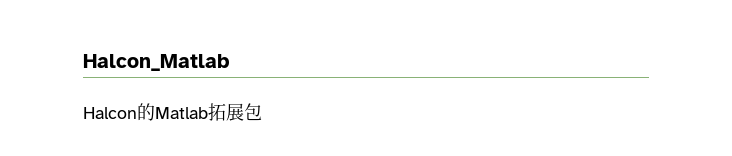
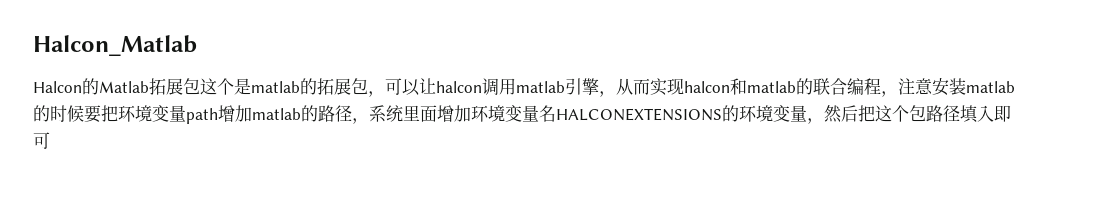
(262, 112) none -> [200,78,1015,97] [33,105,1011,124] [33,132,50,149] 这个是matlab的拓展包，可以让halcon调用matlab引擎，从而实现halcon和matlab的联合编程，注意安装matlab的时候要把环境变量path增加matlab的路径，系统里面增加环境变量名HALCONEXTENSIONS的环境变量，然后把这个包路径填入即可

